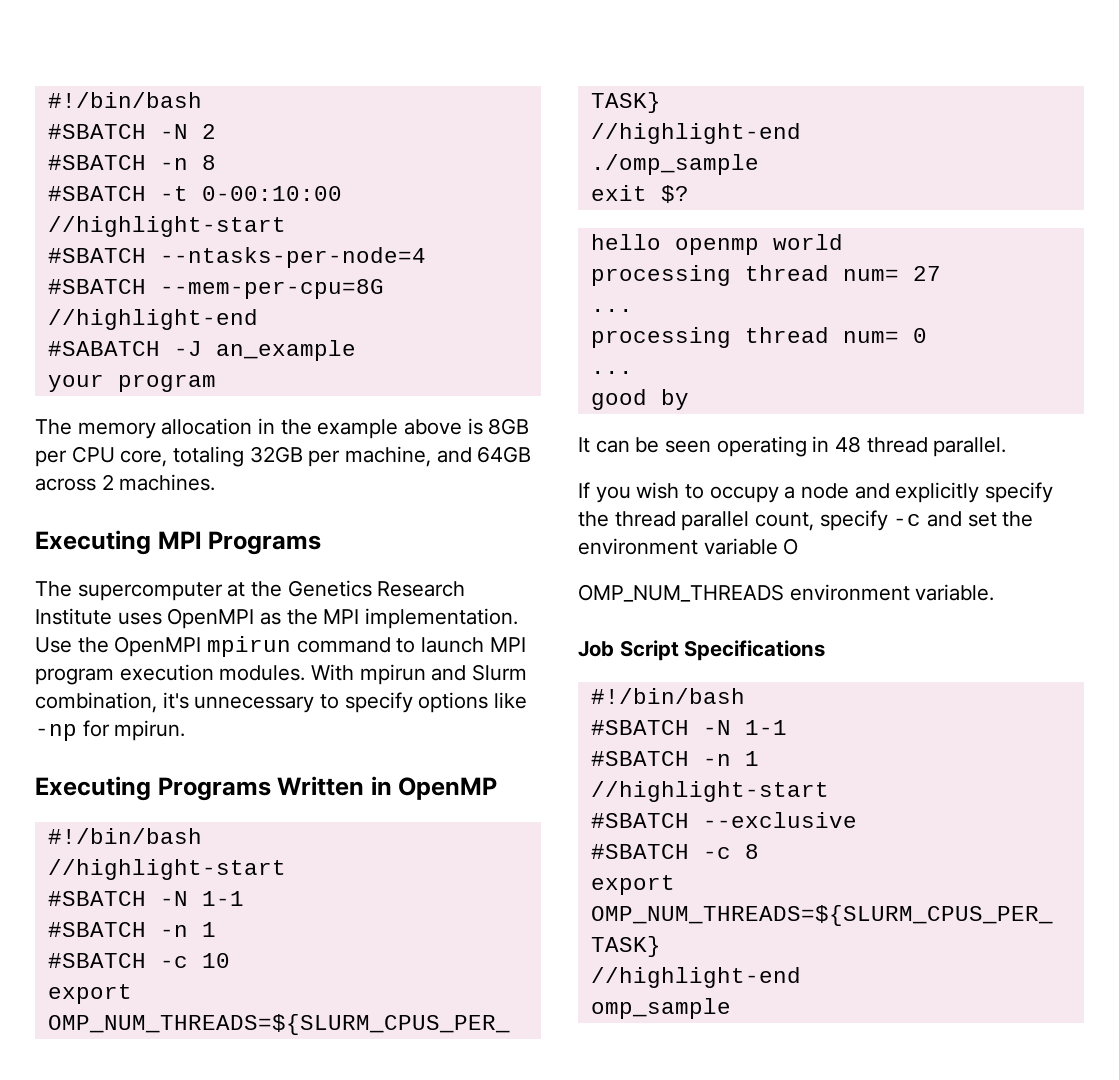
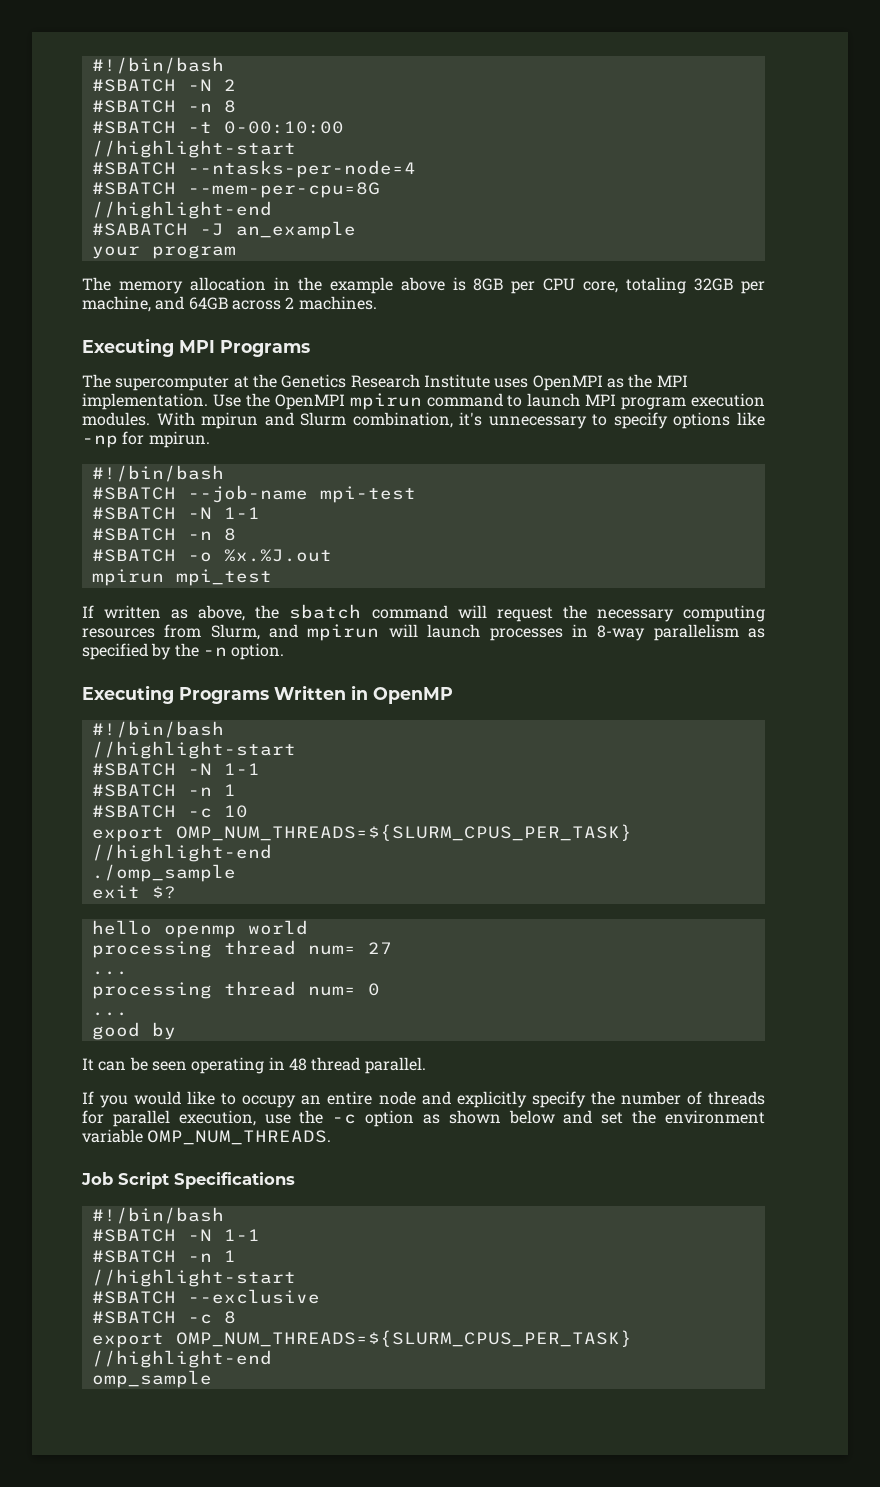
(186, 730) none -> [91,465,224,482] [91,485,416,503] [91,507,260,520] [91,528,236,541] [91,549,332,562] [91,569,272,586] [82,604,766,622] [82,624,766,641] [82,643,285,660] // #!/bin/bash // #SBATCH --job-name mpi-test // #SBATCH -N 1-1 // #SBATCH -n 8 // #SBATCH -o %x.%J.out // mpirun mpi_test // If written as above, the sbatch command will request the necessary computing resources from Slurm, and mpirun will launch processes in 8-way parallelism as specified by the -n option.
[636,482,796,503] wish to occupy a -> [134,1091,373,1108] would like to occupy an entire
[614,510,922,531] thread parallel count, specify -c -> [620,1091,766,1105] [82,1110,555,1127] number of threads for parallel execution, use the -c option as shown below
[783,538,799,555] [578,584,995,602] O // OMP_NUM_THREADS environment variable. -> [147,1130,332,1145] OMP_NUM_THREADS.

